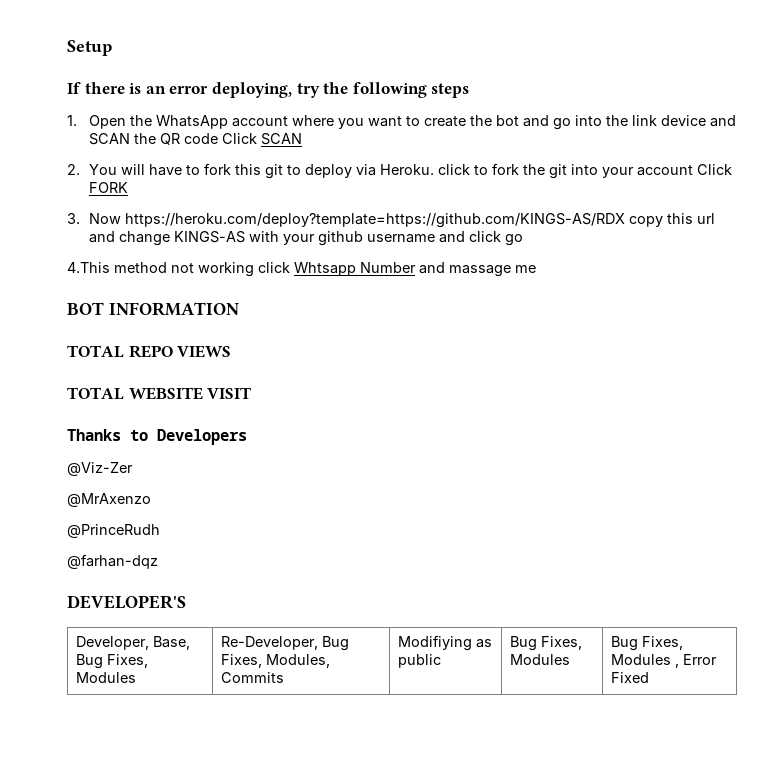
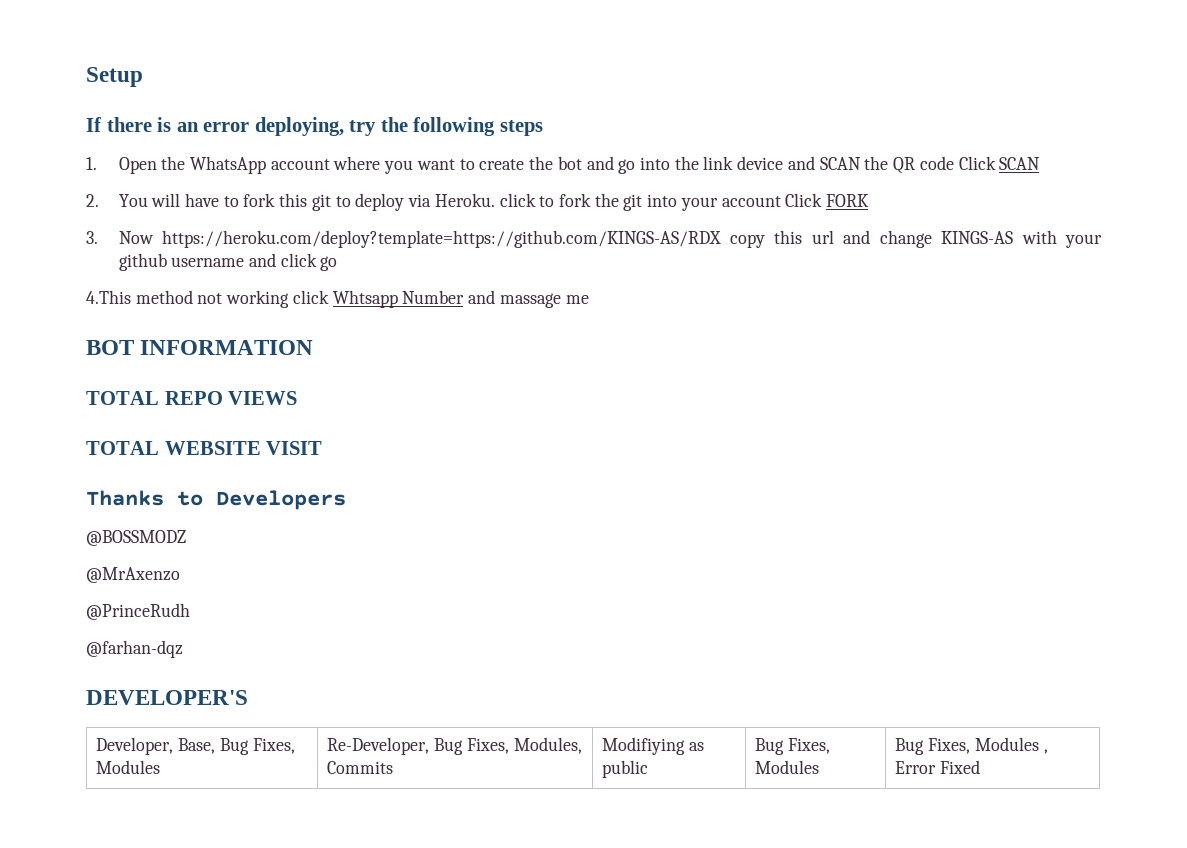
[67,462,133,476] @Viz-Zer -> [86,530,186,546] @BOSSMODZ

